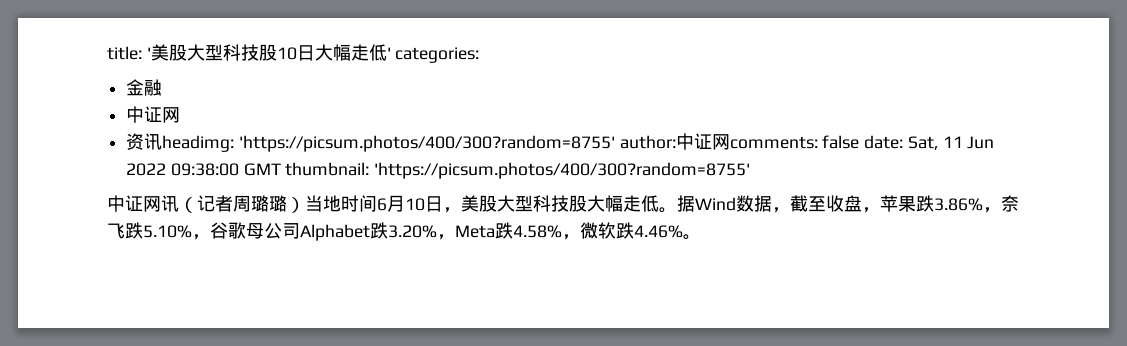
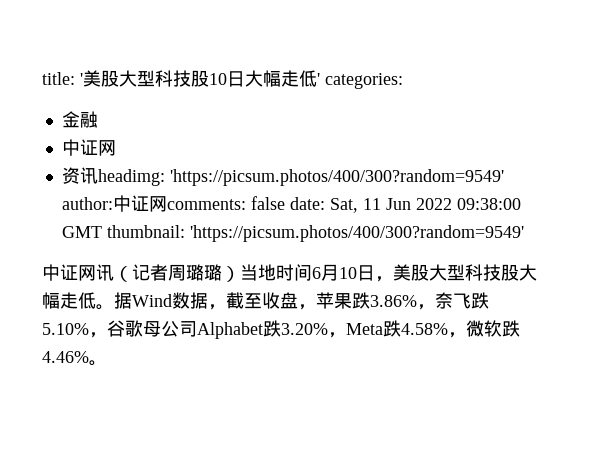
[238,135,615,152] 'https://picsum.photos/400/300?random=8755' -> [169,169,504,186] 'https://picsum.photos/400/300?random=9549'
[374,162,751,179] 'https://picsum.photos/400/300?random=8755' -> [189,225,524,242] 'https://picsum.photos/400/300?random=9549'

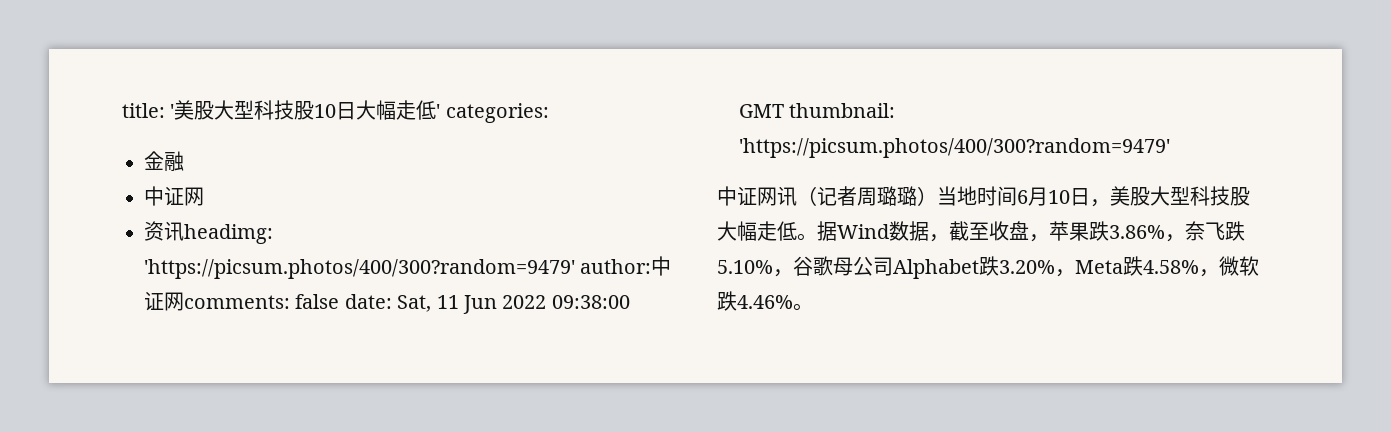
[169,169,504,186] 'https://picsum.photos/400/300?random=9549' -> [144,259,575,279] 'https://picsum.photos/400/300?random=9479'
[189,225,524,242] 'https://picsum.photos/400/300?random=9549' -> [739,138,1170,158] 'https://picsum.photos/400/300?random=9479'

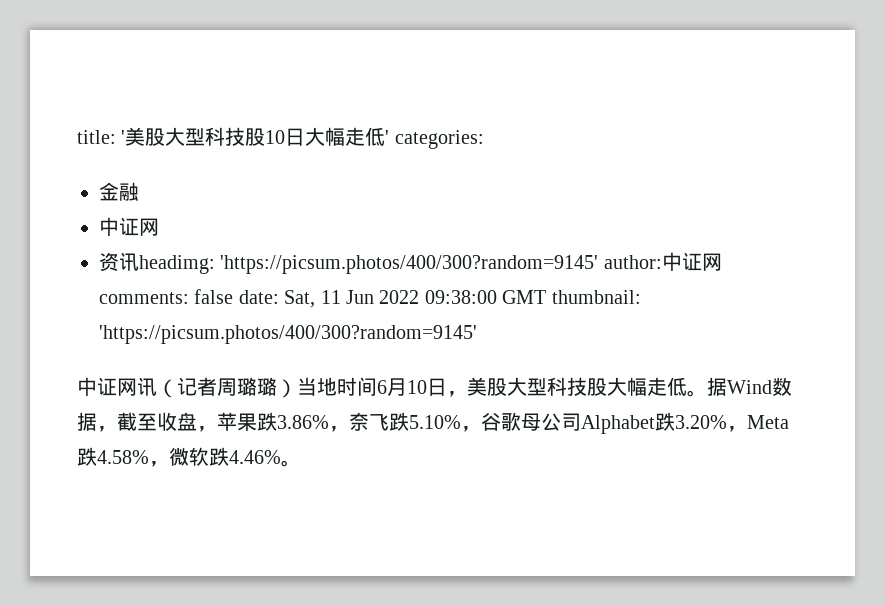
[144,259,575,279] 'https://picsum.photos/400/300?random=9479' -> [220,255,599,274] 'https://picsum.photos/400/300?random=9145'
[739,138,1170,158] 'https://picsum.photos/400/300?random=9479' -> [99,325,477,344] 'https://picsum.photos/400/300?random=9145'

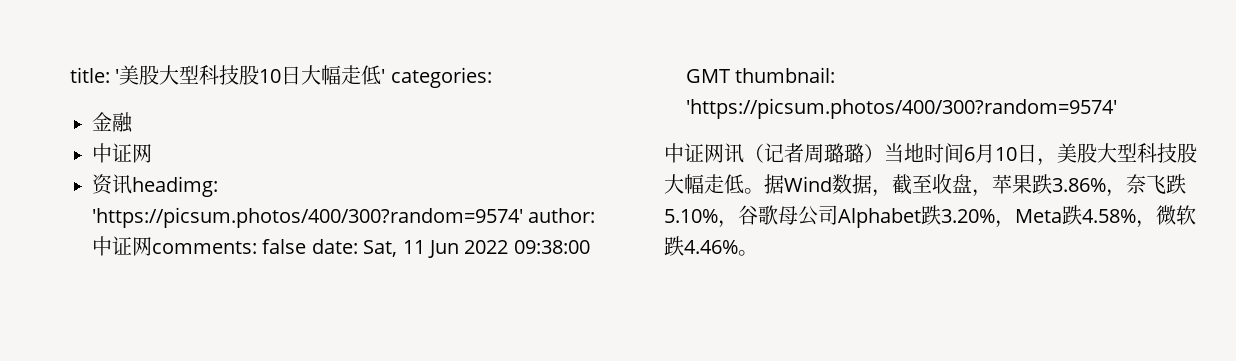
[220,255,599,274] 'https://picsum.photos/400/300?random=9145' -> [92,207,523,228] 'https://picsum.photos/400/300?random=9574'
[99,325,477,344] 'https://picsum.photos/400/300?random=9145' -> [686,98,1117,119] 'https://picsum.photos/400/300?random=9574'

